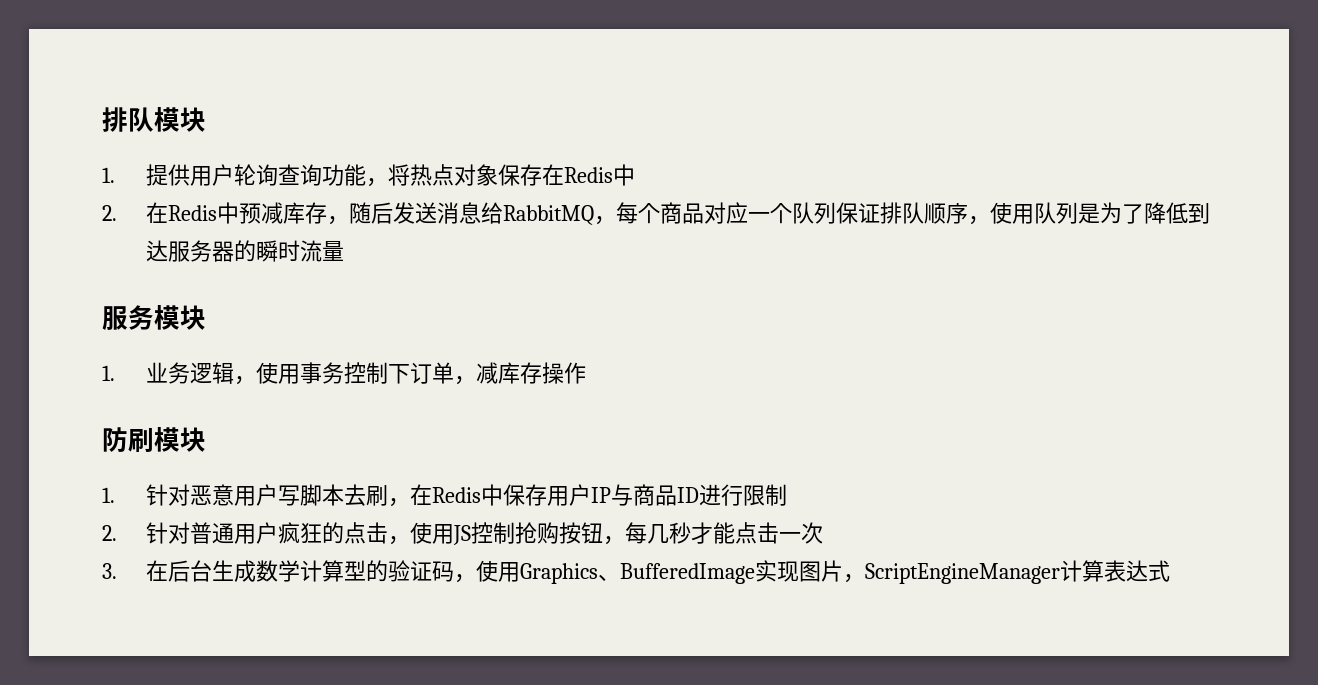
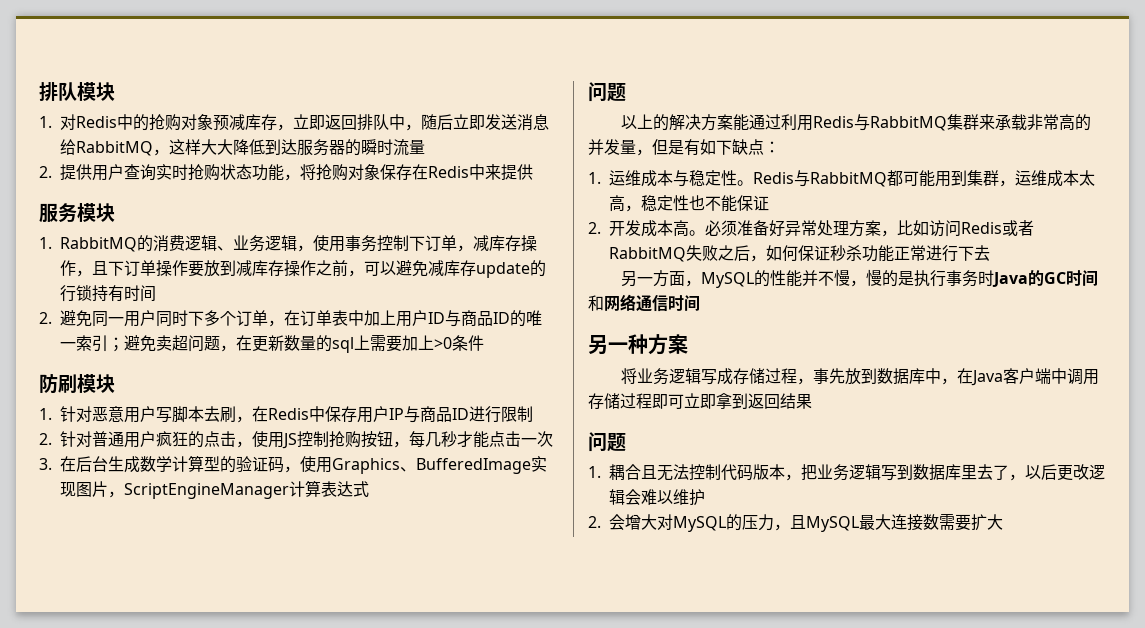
[145,164,635,187] [102,202,1144,225] 提供用户轮询查询功能，将热点对象保存在Redis中 // 2.在Redis中预减库存，随后发送消息给RabbitMQ，每个商品对应一个队列保证排队顺序，使用队列是为了 -> [60,114,549,131] [60,139,233,156] 对Redis中的抢购对象预减库存，立即返回排队中，随后立即发送消息给RabbitMQ，这样大大
(344, 251) none -> [39,164,533,181] // 2.提供用户查询实时抢购状态功能，将抢购对象保存在Redis中来提供
(115, 373) none -> [60,235,233,252] RabbitMQ的消费逻辑、
(586, 373) none -> [76,260,546,278] [60,285,156,302] [39,310,542,327] [60,335,484,353] ，且下订单操作要放到减库存操作之前，可以避免减库存update的行锁持有时间 // 2.避免同一用户同时下多个订单，在订单表中加上用户ID与商品ID的唯一索引；避免卖超问题，在更新数量的sql上需要加上>0条件
(1170, 571) none -> [588,82,626,102] [620,114,1091,131] [588,139,780,156] [588,170,1095,187] [609,195,769,212] [588,220,1034,237] [609,245,990,262] [620,269,1098,288] [588,294,700,312] [588,334,688,355] [620,368,1099,386] [588,393,812,409] [588,432,626,452] [588,464,1105,481] [609,489,705,506] [588,514,1003,532] // 问题 // 以上的解决方案能通过利用Redis与RabbitMQ集群来承载非常高的并发量，但是有如下缺点： // 1.运维成本与稳定性。Redis与RabbitMQ都可能用到集群，运维成本太高，稳定性也不能保证 // 2.开发成本高。必须准备好异常处理方案，比如访问Redis或者RabbitMQ失败之后，如何保证秒杀功能正常进行下去 // 另一方面，MySQL的性能并不慢，慢的是执行事务时Java的GC时间和网络通信时间 // 另一种方案 // 将业务逻辑写成存储过程，事先放到数据库中，在Java客户端中调用存储过程即可立即拿到返回结果 // 问题 // 1.耦合且无法控制代码版本，把业务逻辑写到数据库里去了，以后更改逻辑会难以维护 // 2.会增大对MySQL的压力，且MySQL最大连接数需要扩大

